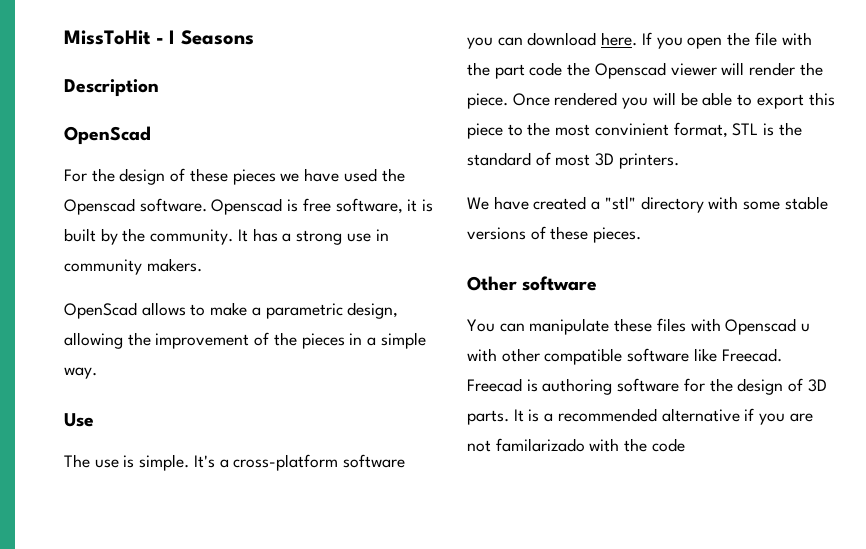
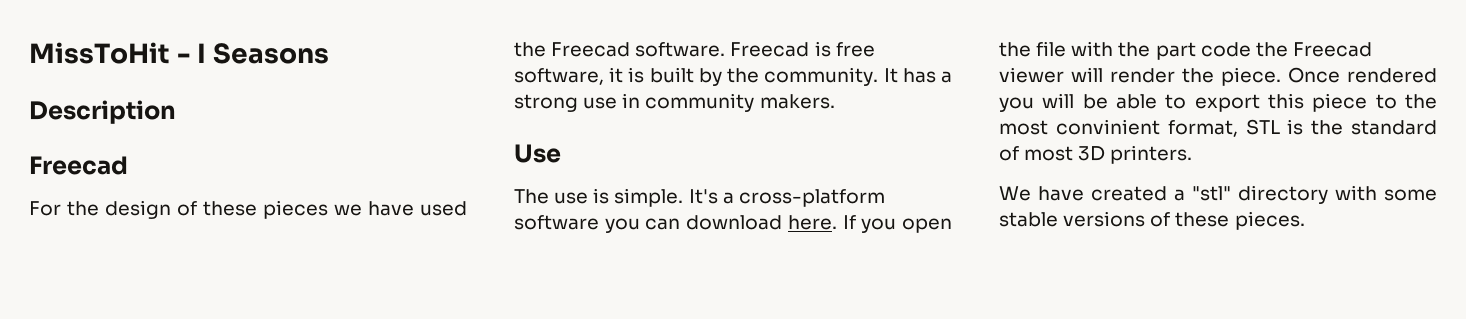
[64,126,151,145] OpenScad -> [29,156,128,175] Freecad
[64,198,283,215] Openscad software. Openscad -> [551,42,810,57] Freecad software. Freecad
[64,302,399,319] [64,332,426,349] [64,367,97,379] // OpenScad allows to make a parametric design, allowing the improvement of the pieces in a simple way. -> (835, 101) none
[594,62,666,79] Openscad -> [1292,42,1372,57] Freecad
[467,276,598,291] [467,318,811,335] [467,348,782,365] [467,378,827,395] [467,408,813,425] [467,438,685,452] // Other software // You can manipulate these files with Openscad u with other compatible software like Freecad. Freecad is authoring software for the design of 3D parts. It is a recommended alternative if you are not familarizado with the code -> (1305, 220) none

